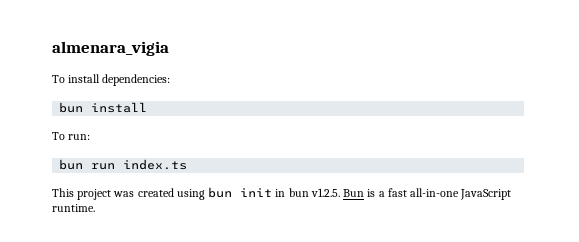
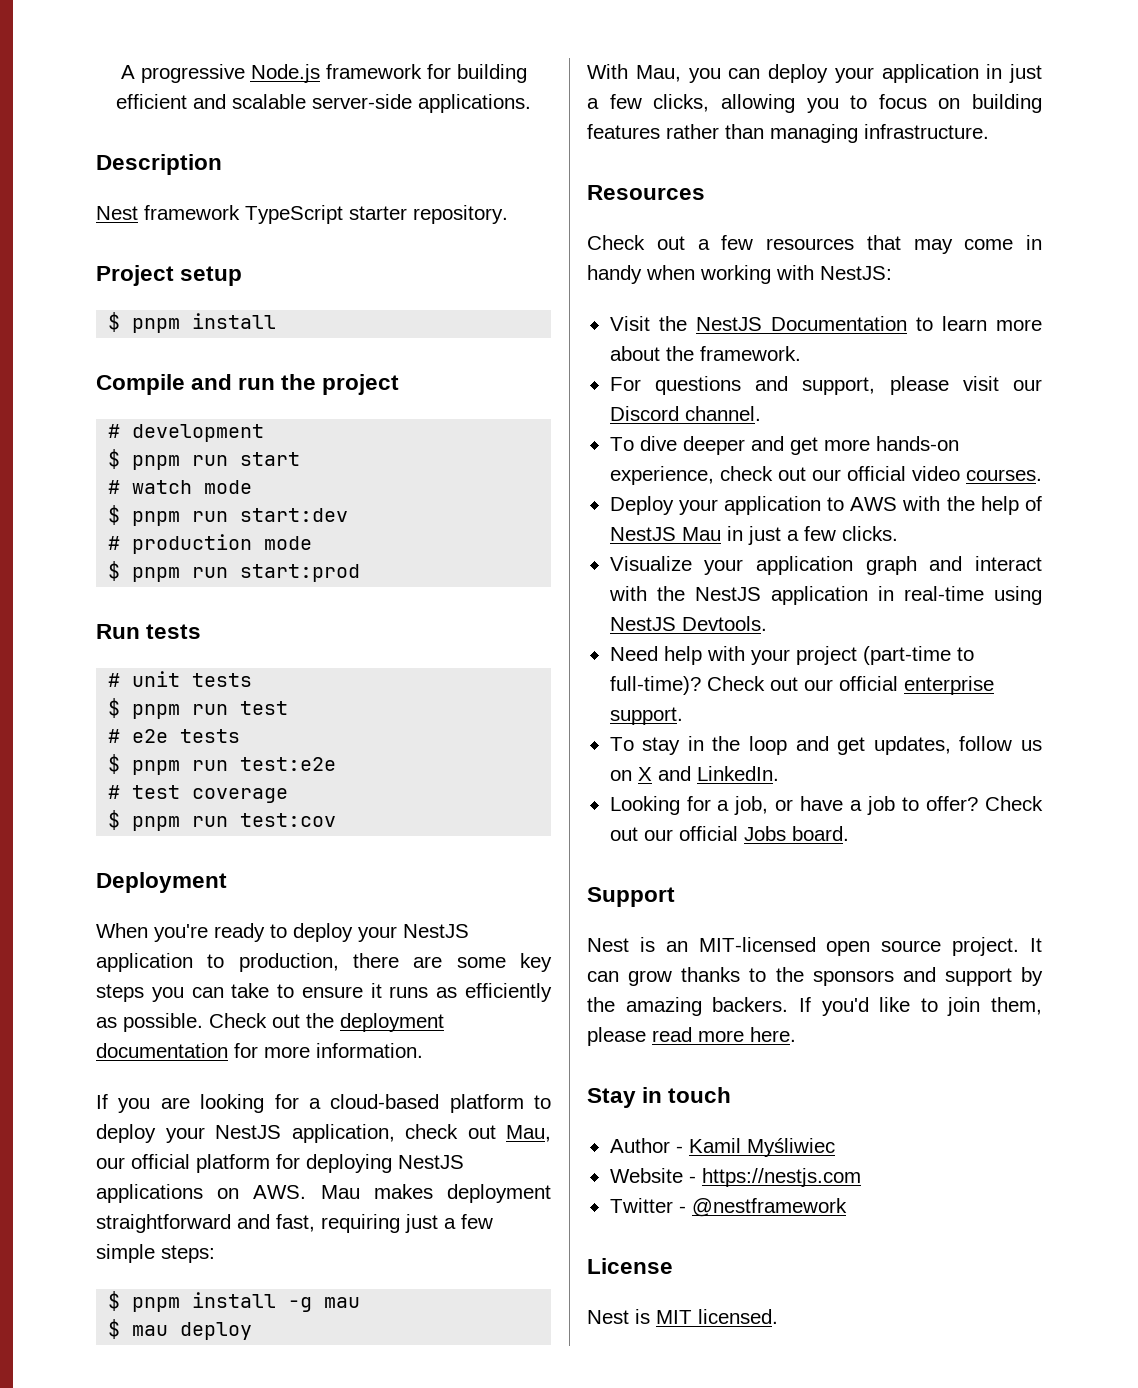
[52,41,169,56] [52,74,171,86] [59,102,148,113] [52,132,91,140] [59,159,188,170] [52,187,512,200] [52,204,95,212] almenara_vigia // To install dependencies: // bun install // To run: // bun run index.ts // This project was created using bun init in bun v1.2.5. Bun is a fast all-in-one JavaScript runtime. -> [120,64,527,83] [116,94,531,113] [96,154,222,175] [96,205,508,224] [96,265,243,286] [108,312,277,333] [96,374,400,395] [108,424,265,442] [108,449,301,470] [108,480,253,494] [108,505,349,526] [108,534,313,554] [108,561,361,582] [96,624,202,639] [108,671,253,687] [108,698,289,719] [108,729,241,743] [108,754,337,775] [108,785,289,803] [108,810,337,831] [96,872,227,893] [96,923,469,942] [96,953,552,972] [96,983,552,1002] [96,1013,444,1032] [96,1043,423,1058] [96,1094,551,1113] [96,1124,551,1143] [96,1154,464,1173] [96,1184,551,1203] [96,1214,493,1233] [96,1244,215,1263] [108,1291,361,1312] [108,1319,253,1340] [587,64,1042,83] [587,94,1042,113] [587,124,989,143] [587,185,705,200] [587,235,1042,254] [587,265,892,284] [609,316,1042,331] [609,346,801,361] [609,376,1042,395] [609,406,761,421] [609,436,959,455] [609,466,1042,485] [609,496,1042,515] [609,526,898,545] [609,556,1042,575] [608,586,1042,605] [609,616,767,631] [609,646,974,665] [609,676,994,695] [609,707,683,725] [609,736,1042,755] [609,766,779,781] [609,796,1043,815] [609,826,849,841] [587,887,675,907] [587,937,1042,956] [587,967,1043,986] [587,997,1042,1016] [587,1027,796,1046] [587,1087,732,1108] [609,1138,835,1157] [609,1168,861,1187] [609,1198,847,1217] [587,1258,673,1274] [587,1309,778,1324] A progressive Node.js framework for building efficient and scalable server-side applications. // Description // Nest framework TypeScript starter repository. // Project setup // $ pnpm install // Compile and run the project // # development // $ pnpm run start // # watch mode // $ pnpm run start:dev // # production mode // $ pnpm run start:prod // Run tests // # unit tests // $ pnpm run test // # e2e tests // $ pnpm run test:e2e // # test coverage // $ pnpm run test:cov // Deployment // When you're ready to deploy your NestJS application to production, there are some key steps you can take to ensure it runs as efficiently as possible. Check out the deployment documentation for more information. // If you are looking for a cloud-based platform to deploy your NestJS application, check out Mau, our official platform for deploying NestJS applications on AWS. Mau makes deployment straightforward and fast, requiring just a few simple steps: // $ pnpm install -g mau // $ mau deploy // With Mau, you can deploy your application in just a few clicks, allowing you to focus on building features rather than managing infrastructure. // Resources // Check out a few resources that may come in handy when working with NestJS: // Visit the NestJS Documentation to learn more about the framework. // For questions and support, please visit our Discord channel. // To dive deeper and get more hands-on experience, check out our official video courses. // Deploy your application to AWS with the help of NestJS Mau in just a few clicks. // Visualize your application graph and interact with the NestJS application in real-time using NestJS Devtools. // Need help with your project (part-time to full-time)? Check out our official enterprise support. // To stay in the loop and get updates, follow us on X and LinkedIn. // Looking for a job, or have a job to offer? Check out our official Jobs board. // Support // Nest is an MIT-licensed open source project. It can grow thanks to the sponsors and support by the amazing backers. If you'd like to join them, please read more here. // Stay in touch // Author - Kamil Myśliwiec // Website - https://nestjs.com // Twitter - @nestframework // License // Nest is MIT licensed.

